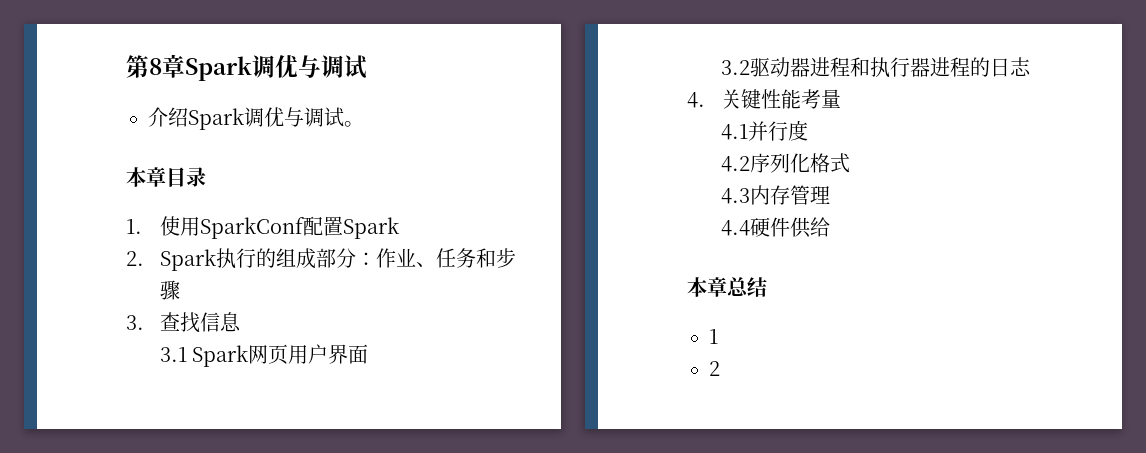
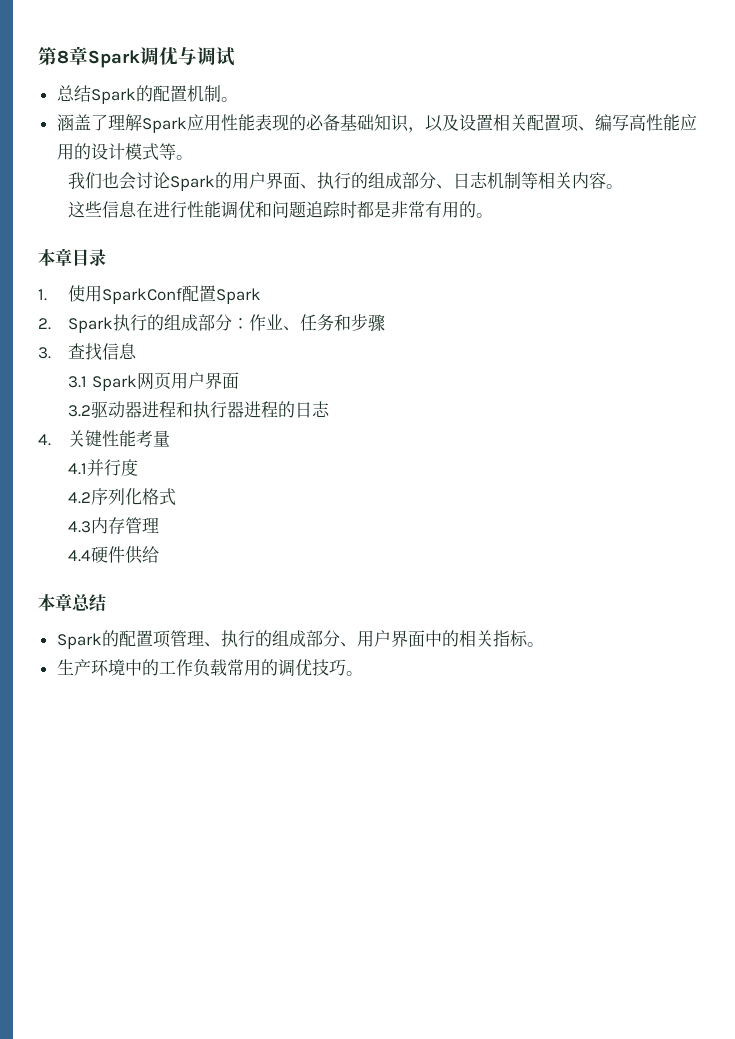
[148,107,344,130] 介绍Spark调优与调试 -> [56,85,238,104] [56,114,697,133] [56,143,193,161] [68,172,624,191] [68,201,477,219] 总结Spark的配置机制。 // 涵盖了理解Spark应用性能表现的必备基础知识，以及设置相关配置项、编写高性能应用的设计模式等。 // 我们也会讨论Spark的用户界面、执行的组成部分、日志机制等相关内容。 // 这些信息在进行性能调优和问题追踪时都是非常有用的
[709,329,718,344] [709,361,720,376] 1 // 2 -> [56,630,544,649] [56,659,363,677] Spark的配置项管理、执行的组成部分、用户界面中的相关指标。 // 生产环境中的工作负载常用的调优技巧。

